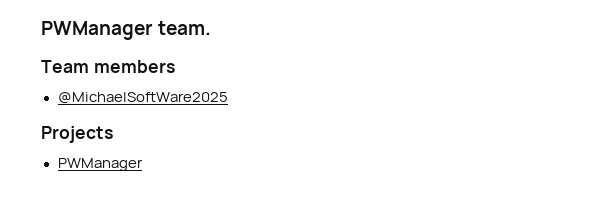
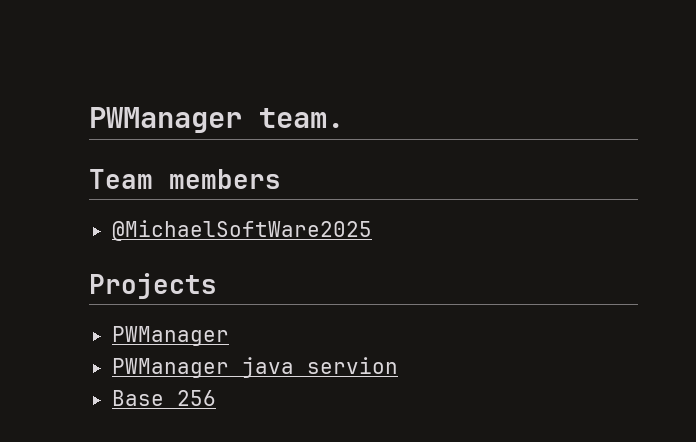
(143, 164) none -> [111,357,398,378] [111,390,216,406] // PWManager java servion // Base 256

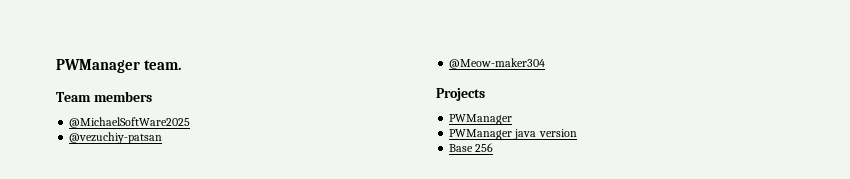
(372, 230) none -> [69,132,163,144] [449,58,546,69] // @vezuchiy-patsan // @Meow-maker304
[306,357,398,374] servion -> [538,129,577,137] version

